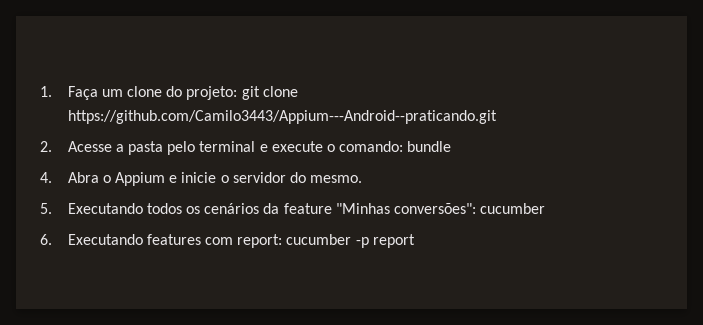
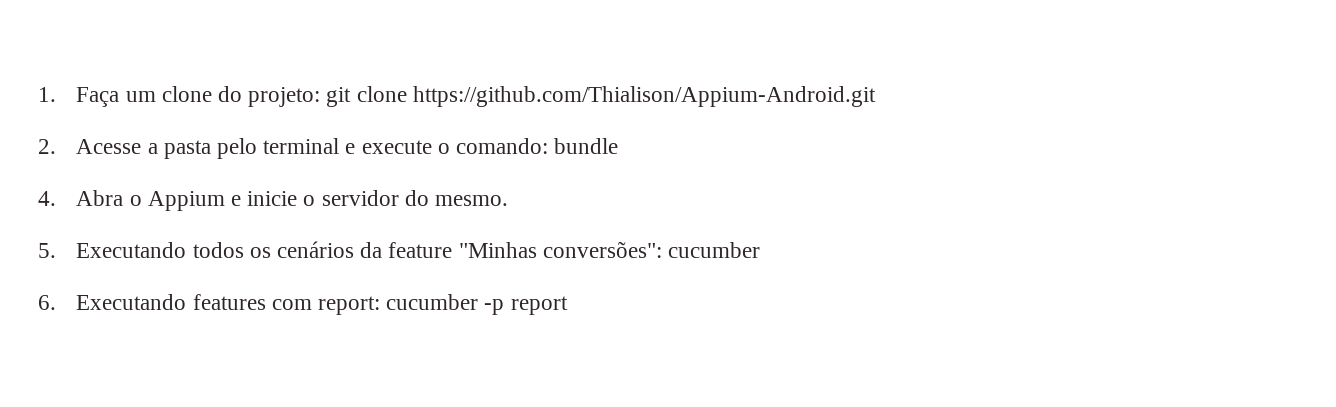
[67,110,497,124] https://github.com/Camilo3443/Appium---Android--praticando.git -> [412,86,876,107] https://github.com/Thialison/Appium-Android.git

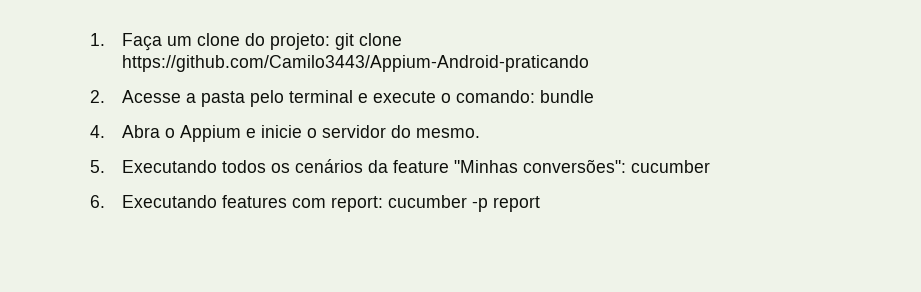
[412,86,876,107] https://github.com/Thialison/Appium-Android.git -> [121,55,589,72] https://github.com/Camilo3443/Appium-Android-praticando

